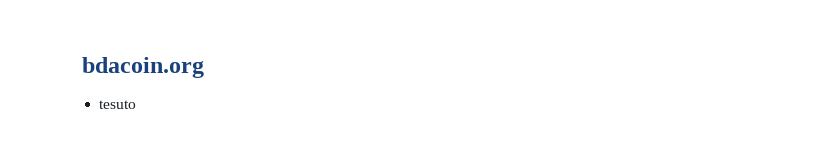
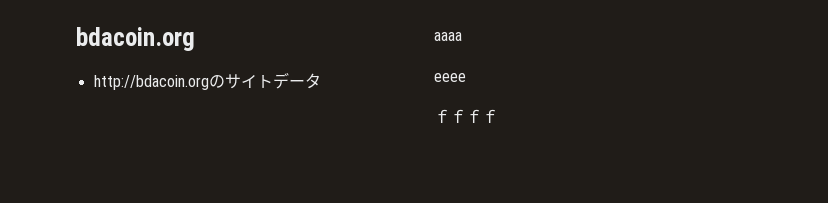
[99,100,137,109] tesuto -> [93,72,321,90] [434,32,462,41] [434,73,466,82] [434,109,498,123] http://bdacoin.orgのサイトデータ // aaaa // eeee // ｆｆｆｆ

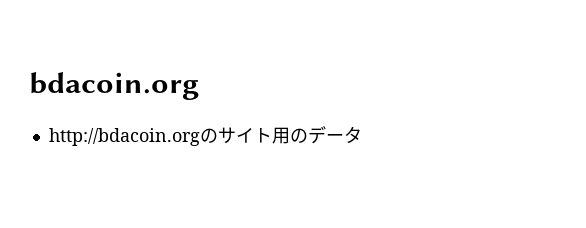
(273, 81) none -> [271,127,308,144] 用の
[434,32,462,41] [434,73,466,82] [434,109,498,123] // aaaa // eeee // ｆｆｆｆ -> (362, 135) none

